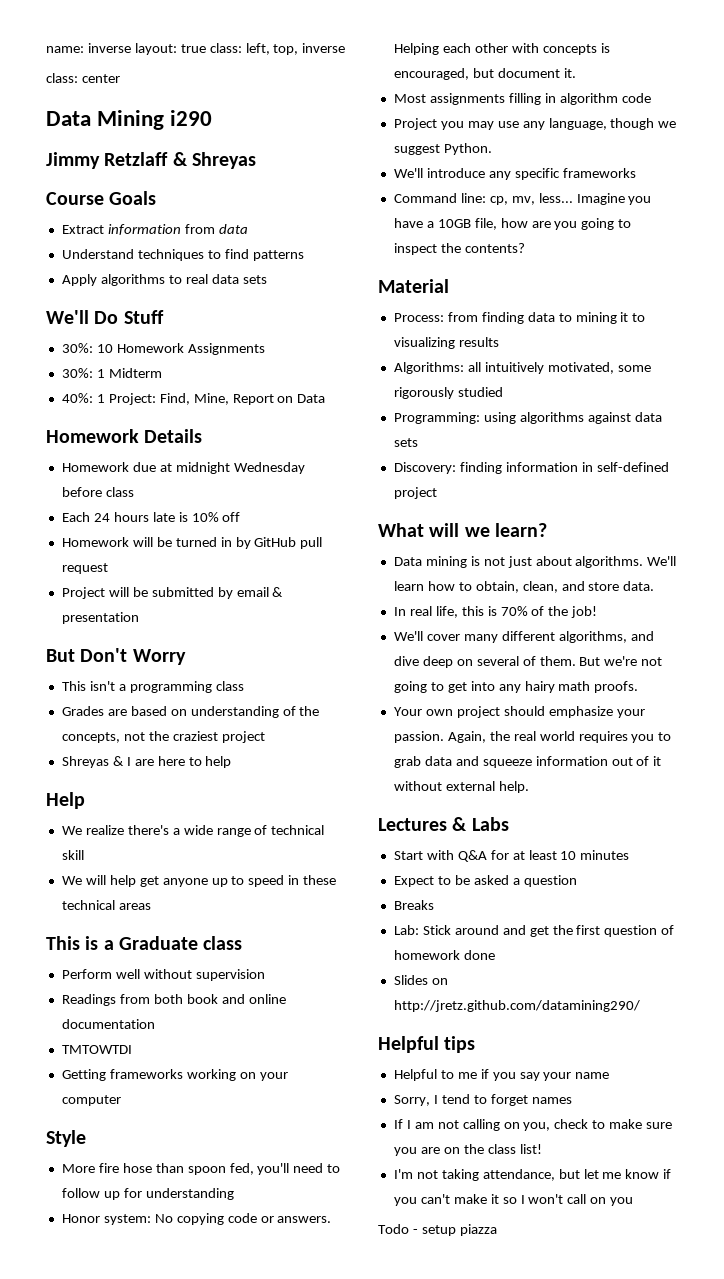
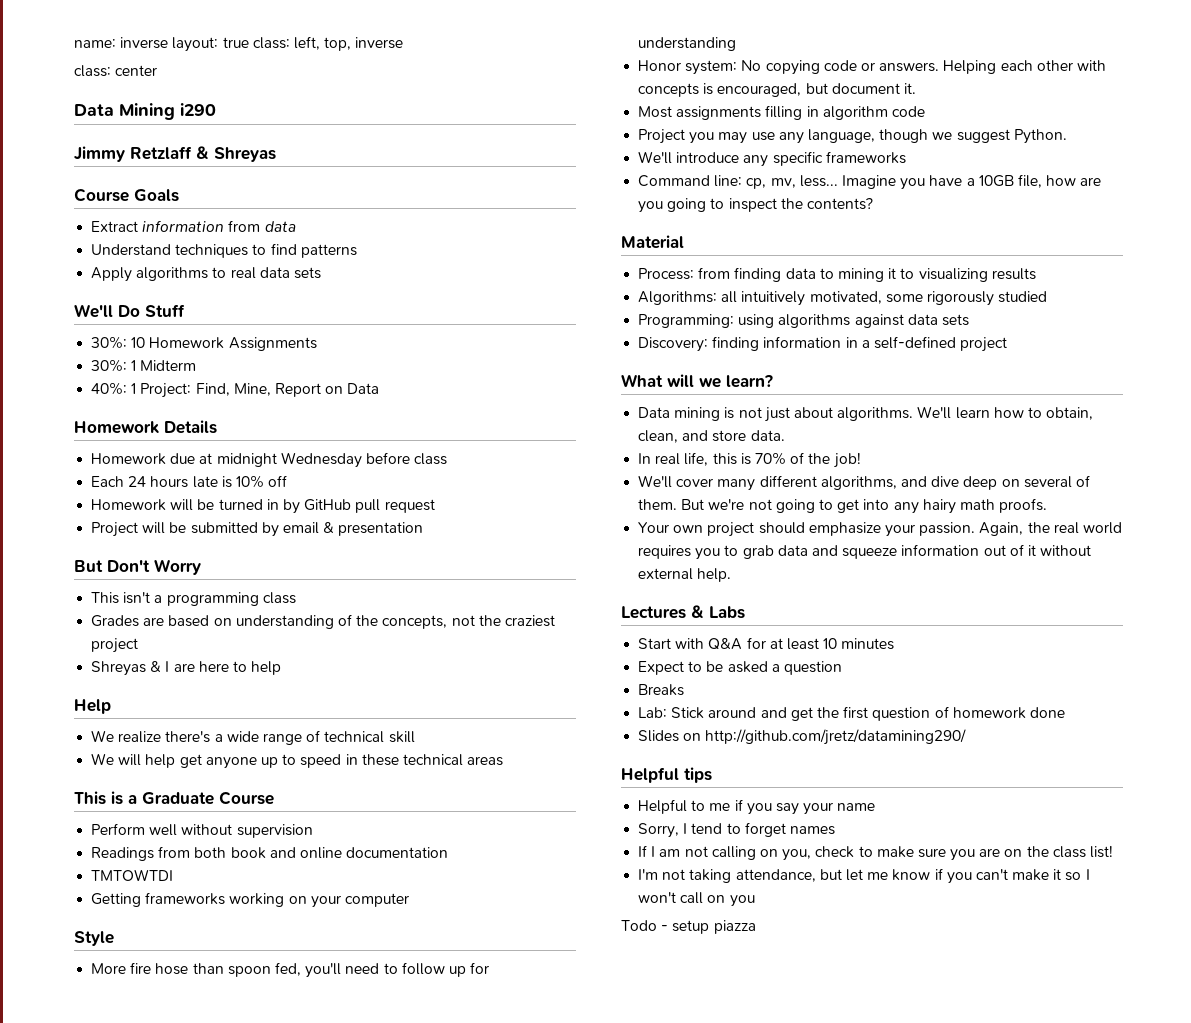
[203,936,243,950] class -> [219,791,274,805] Course
(593, 467) none -> [861,340,870,348] a
[393,1000,640,1012] http://jretz.github.com/datamining290/ -> [705,729,967,745] http://github.com/jretz/datamining290/

